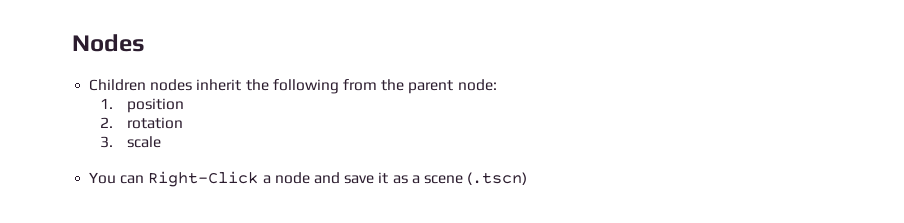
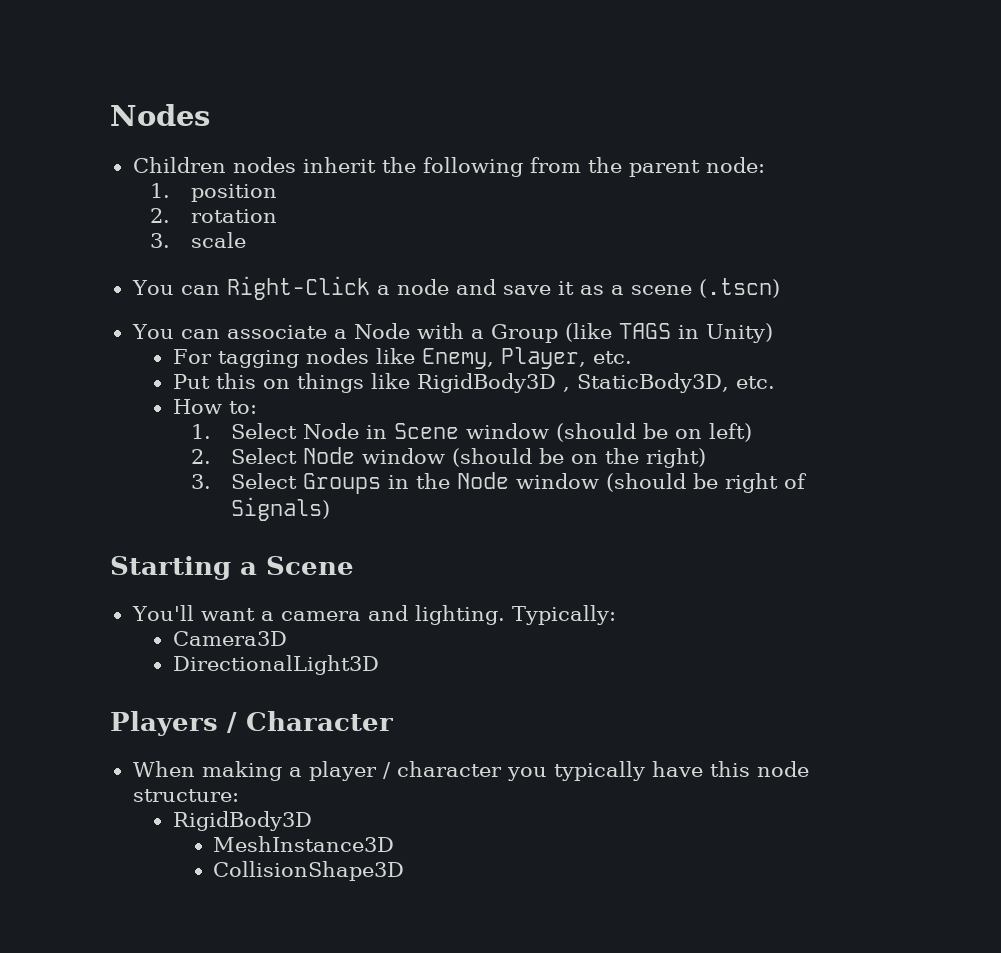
(528, 178) none -> [131,323,773,343] [172,347,632,369] [172,373,775,393] [172,399,257,414] [190,423,753,442] [190,447,707,468] [190,472,808,494] [231,497,331,521] [110,556,354,580] [131,605,616,625] [172,631,287,646] [172,655,379,675] [110,711,393,736] [132,761,809,781] [132,789,239,802] [172,811,312,831] [213,836,395,852] [213,861,405,881] // You can associate a Node with a Group (like TAGS in Unity) // For tagging nodes like Enemy, Player, etc. // Put this on things like RigidBody3D , StaticBody3D, etc. // How to: // 1. Select Node in Scene window (should be on left) // 2. Select Node window (should be on the right) // 3. Select Groups in the Node window (should be right of Signals) // Starting a Scene // You'll want a camera and lighting. Typically: // Camera3D // DirectionalLight3D // Players / Character // When making a player / character you typically have this node structure: // RigidBody3D // MeshInstance3D // CollisionShape3D

